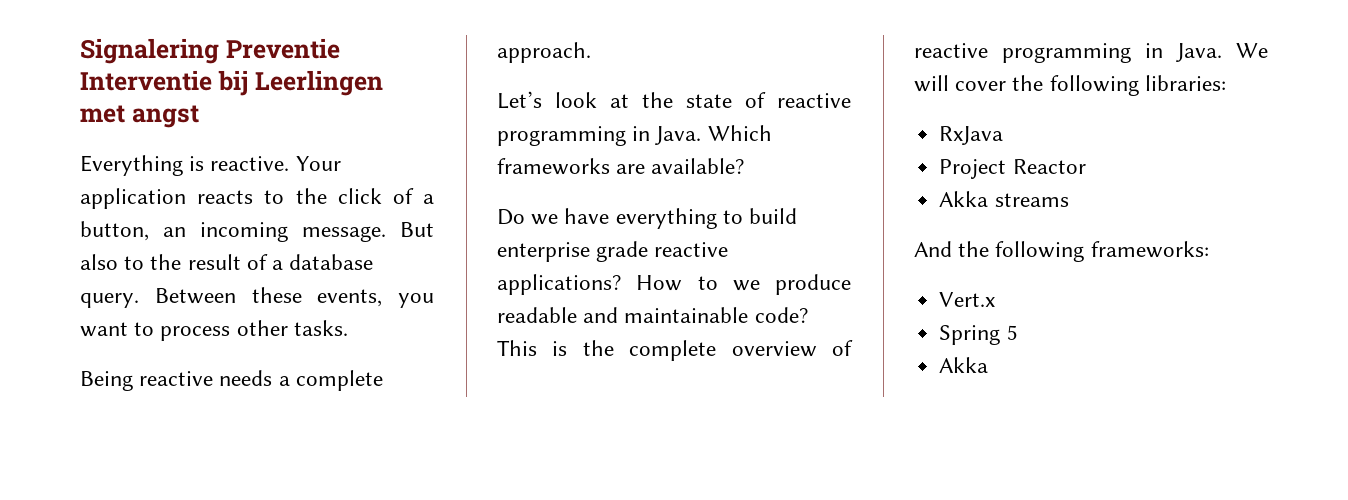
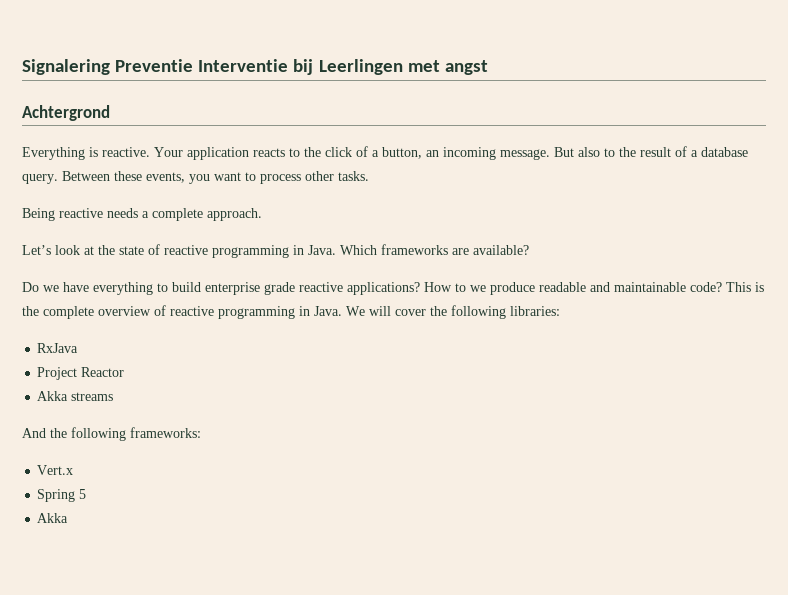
(199, 116) none -> [22,105,110,121] // Achtergrond

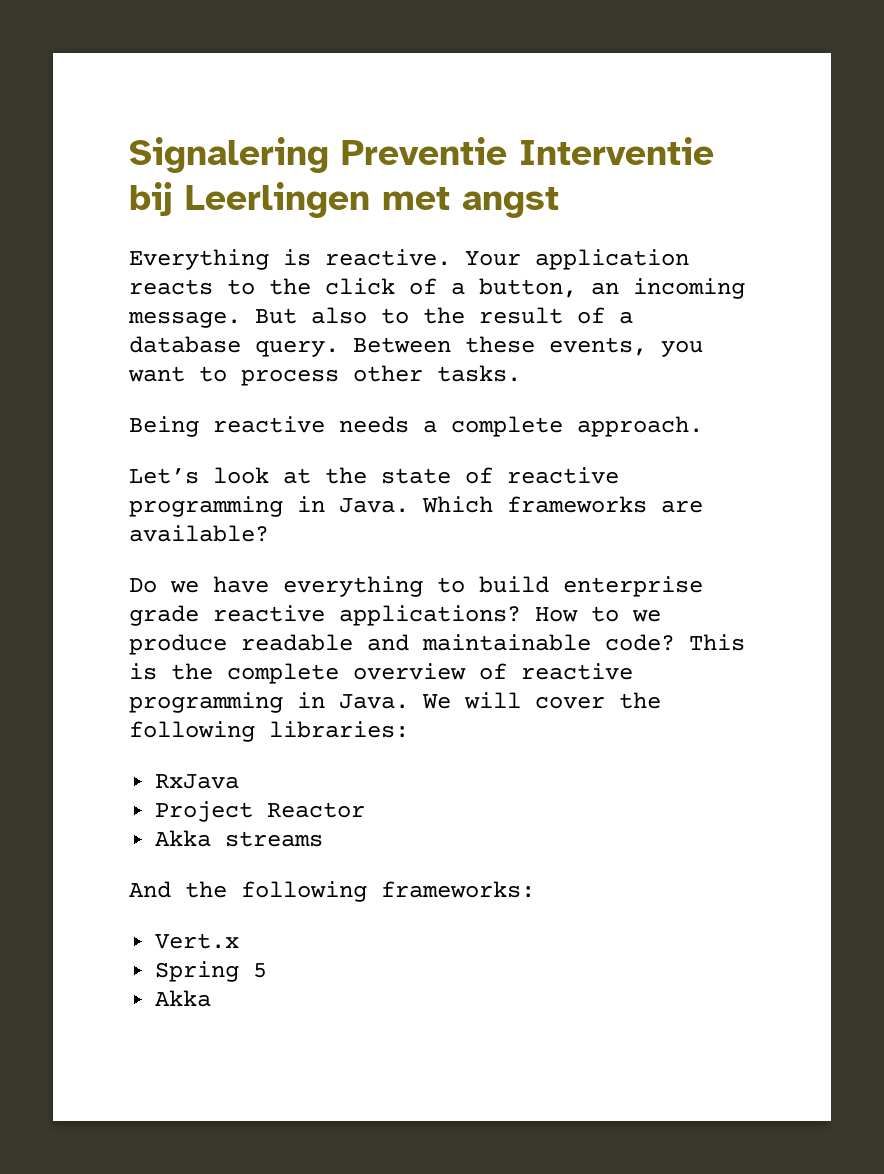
[22,105,110,121] // Achtergrond -> (559, 202) none

